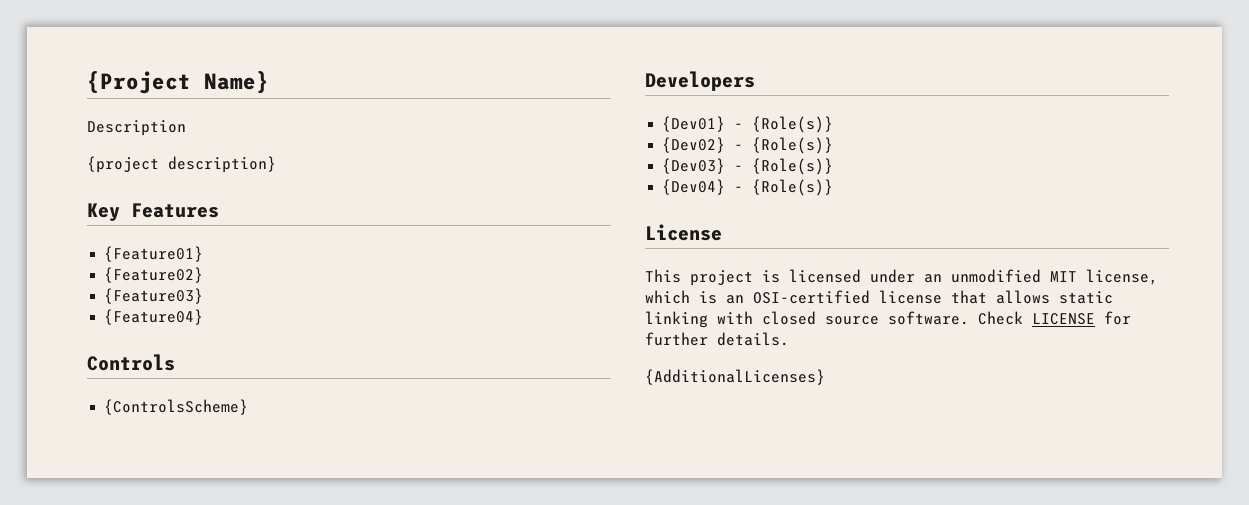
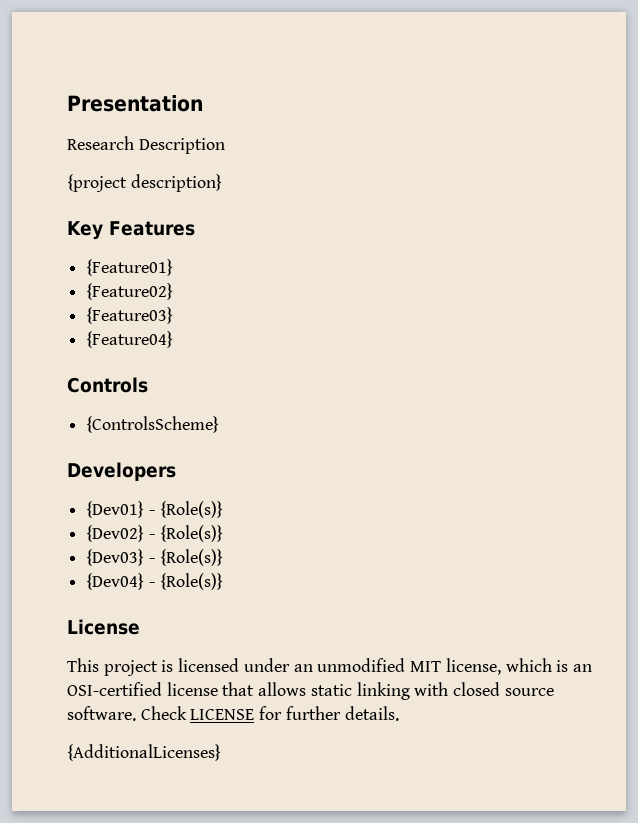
[87,71,269,94] {Project Name} // -> [67,95,203,112] [67,136,134,150] Presentation // Research

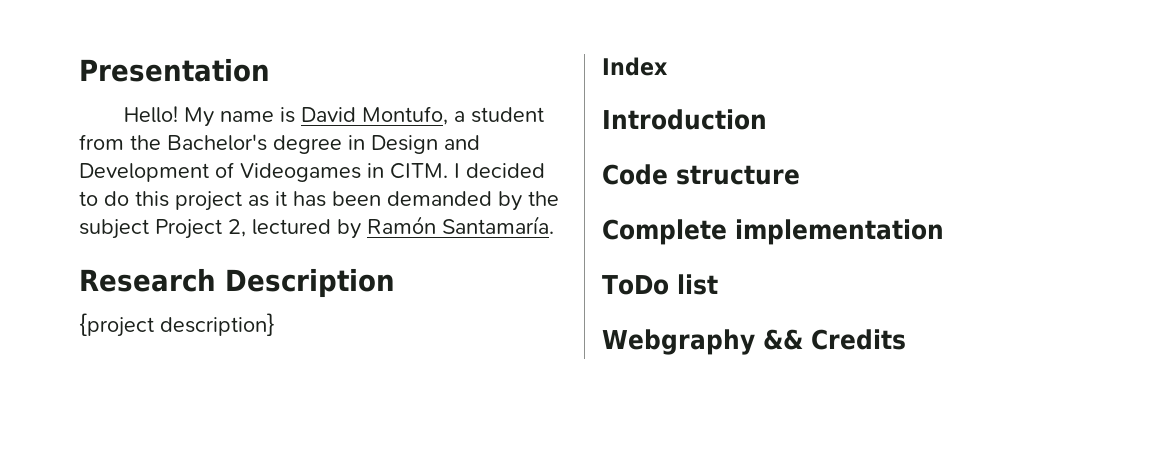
[67,136,225,154] [67,174,222,192] [67,221,195,240] [86,259,174,276] [86,283,174,300] [86,307,174,324] [86,331,174,348] [67,377,148,393] [86,416,220,433] [67,462,176,481] [86,501,223,518] [86,525,223,542] [86,549,223,566] [86,573,223,590] [67,619,140,635] [67,658,592,676] [67,682,554,700] [67,706,399,721] [67,744,221,761] Research Description // {project description} // Key Features // {Feature01} // {Feature02} // {Feature03} // {Feature04} // Controls // {ControlsScheme} // Developers // {Dev01} - {Role(s)} // {Dev02} - {Role(s)} // {Dev03} - {Role(s)} // {Dev04} - {Role(s)} // License // This project is licensed under an unmodified MIT license, which is an OSI-certified license that allows static linking with closed source software. Check LICENSE for further details. // {AdditionalLicenses} -> [123,106,544,127] [79,134,480,154] [79,162,545,182] [79,191,559,211] [79,216,554,239] [79,268,395,298] [79,313,275,337] [602,57,668,76] [602,109,767,130] [602,164,800,185] [602,219,944,245] [602,274,718,295] [602,329,906,355] Hello! My name is David Montufo, a student from the Bachelor's degree in Design and Development of Videogames in CITM. I decided to do this project as it has been demanded by the subject Project 2, lectured by Ramón Santamaría. // Research Description // {project description} // Index // Introduction // Code structure // Complete implementation // ToDo list // Webgraphy && Credits

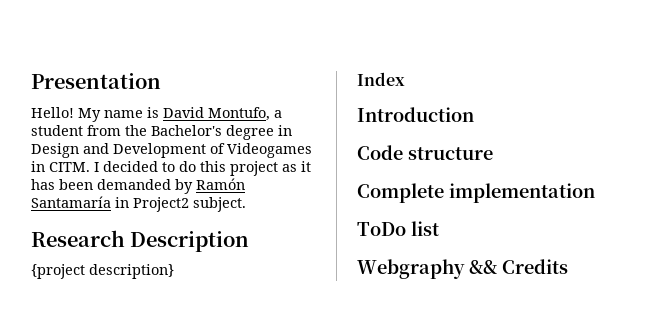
[528,191,559,206] [79,216,554,239] the subject Project 2, lectured by Ramón Santamaría. -> [196,178,245,190] [31,196,246,212] Ramón Santamaría in Project2 subject.

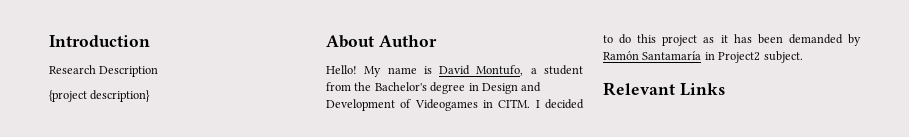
[31,73,161,89] Presentation -> [49,35,150,47] [49,65,159,77] [49,90,151,102] [326,35,437,48] Introduction // Research Description // {project description} // About Author
[31,230,250,252] [31,264,174,279] [357,72,405,86] [357,107,474,122] [357,145,493,160] [357,183,595,203] [357,221,439,236] [357,259,568,279] Research Description // {project description} // Index // Introduction // Code structure // Complete implementation // ToDo list // Webgraphy && Credits -> [603,82,725,96] Relevant Links

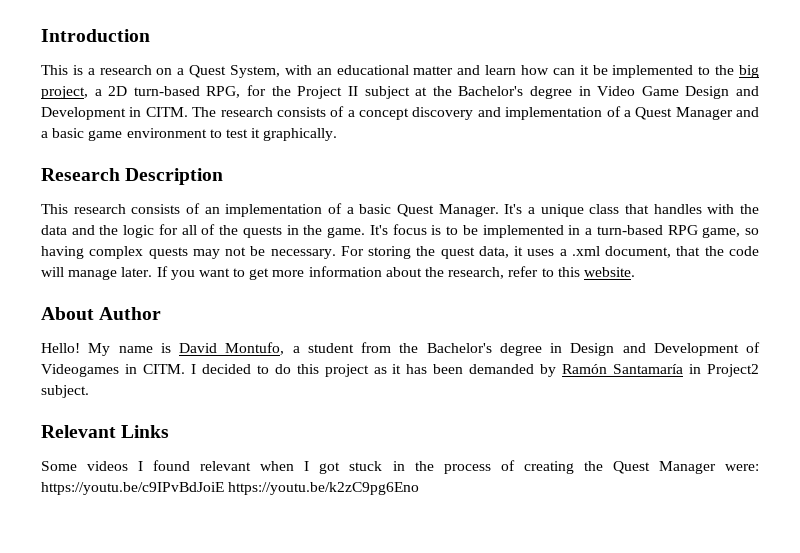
[49,65,159,77] [49,90,151,102] Research Description // {project description} -> [41,65,759,78] [41,85,759,99] [41,106,759,120] [41,128,338,141] [41,168,224,185] [41,203,759,217] [41,224,760,238] [41,246,760,259] [41,266,635,280] This is a research on a Quest System, with an educational matter and learn how can it be implemented to the big project, a 2D turn-based RPG, for the Project II subject at the Bachelor's degree in Video Game Design and Development in CITM. The research consists of a concept discovery and implementation of a Quest Manager and a basic game environment to test it graphically. // Research Description // This research consists of an implementation of a basic Quest Manager. It's a unique class that handles with the data and the logic for all of the quests in the game. It's focus is to be implemented in a turn-based RPG game, so having complex quests may not be necessary. For storing the quest data, it uses a .xml document, that the code will manage later. If you want to get more information about the research, refer to this website.
(725, 89) none -> [41,460,759,474] [41,482,420,495] // Some videos I found relevant when I got stuck in the process of creating the Quest Manager were: https://youtu.be/c9IPvBdJoiE https://youtu.be/k2zC9pg6Eno

